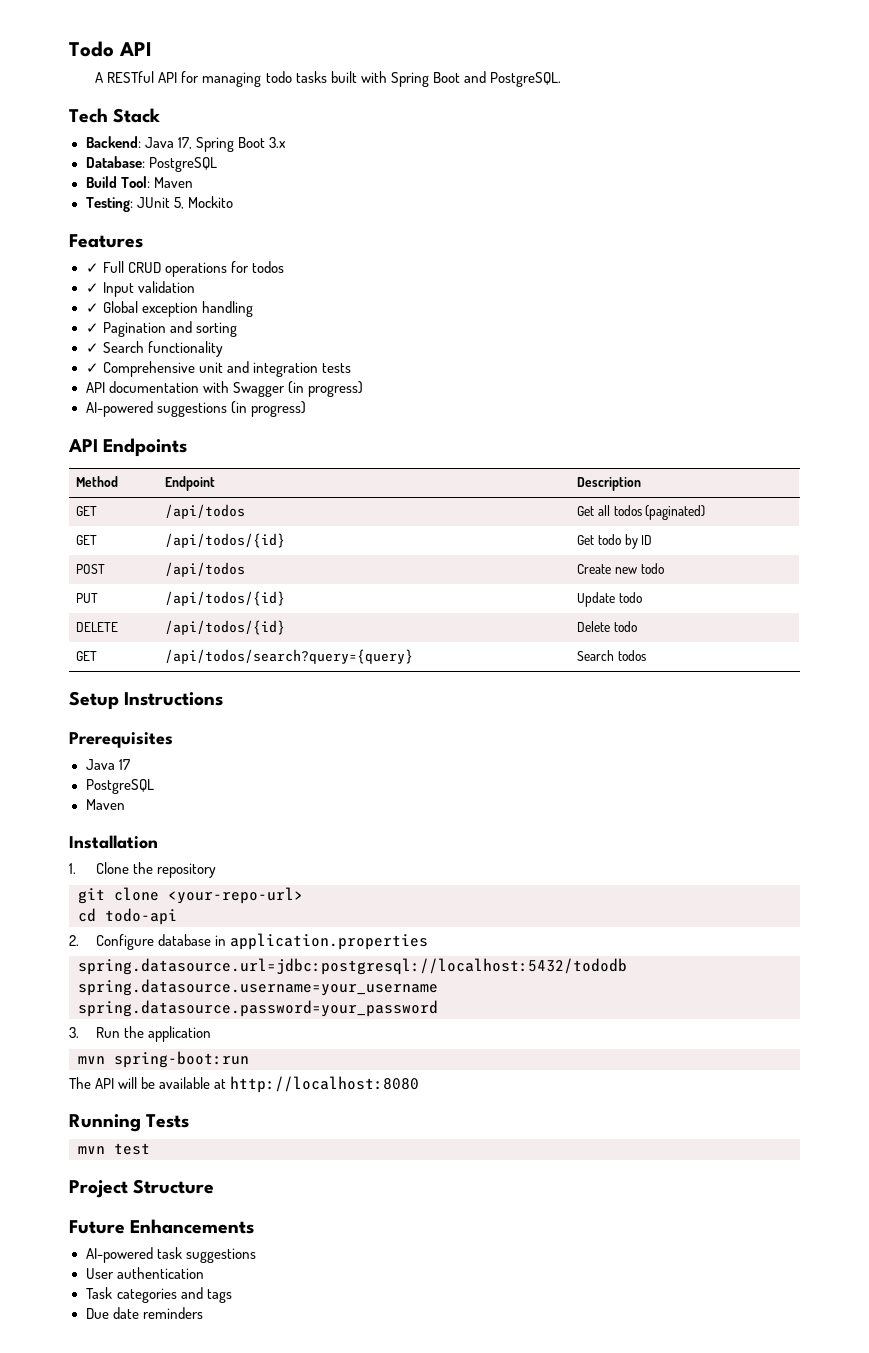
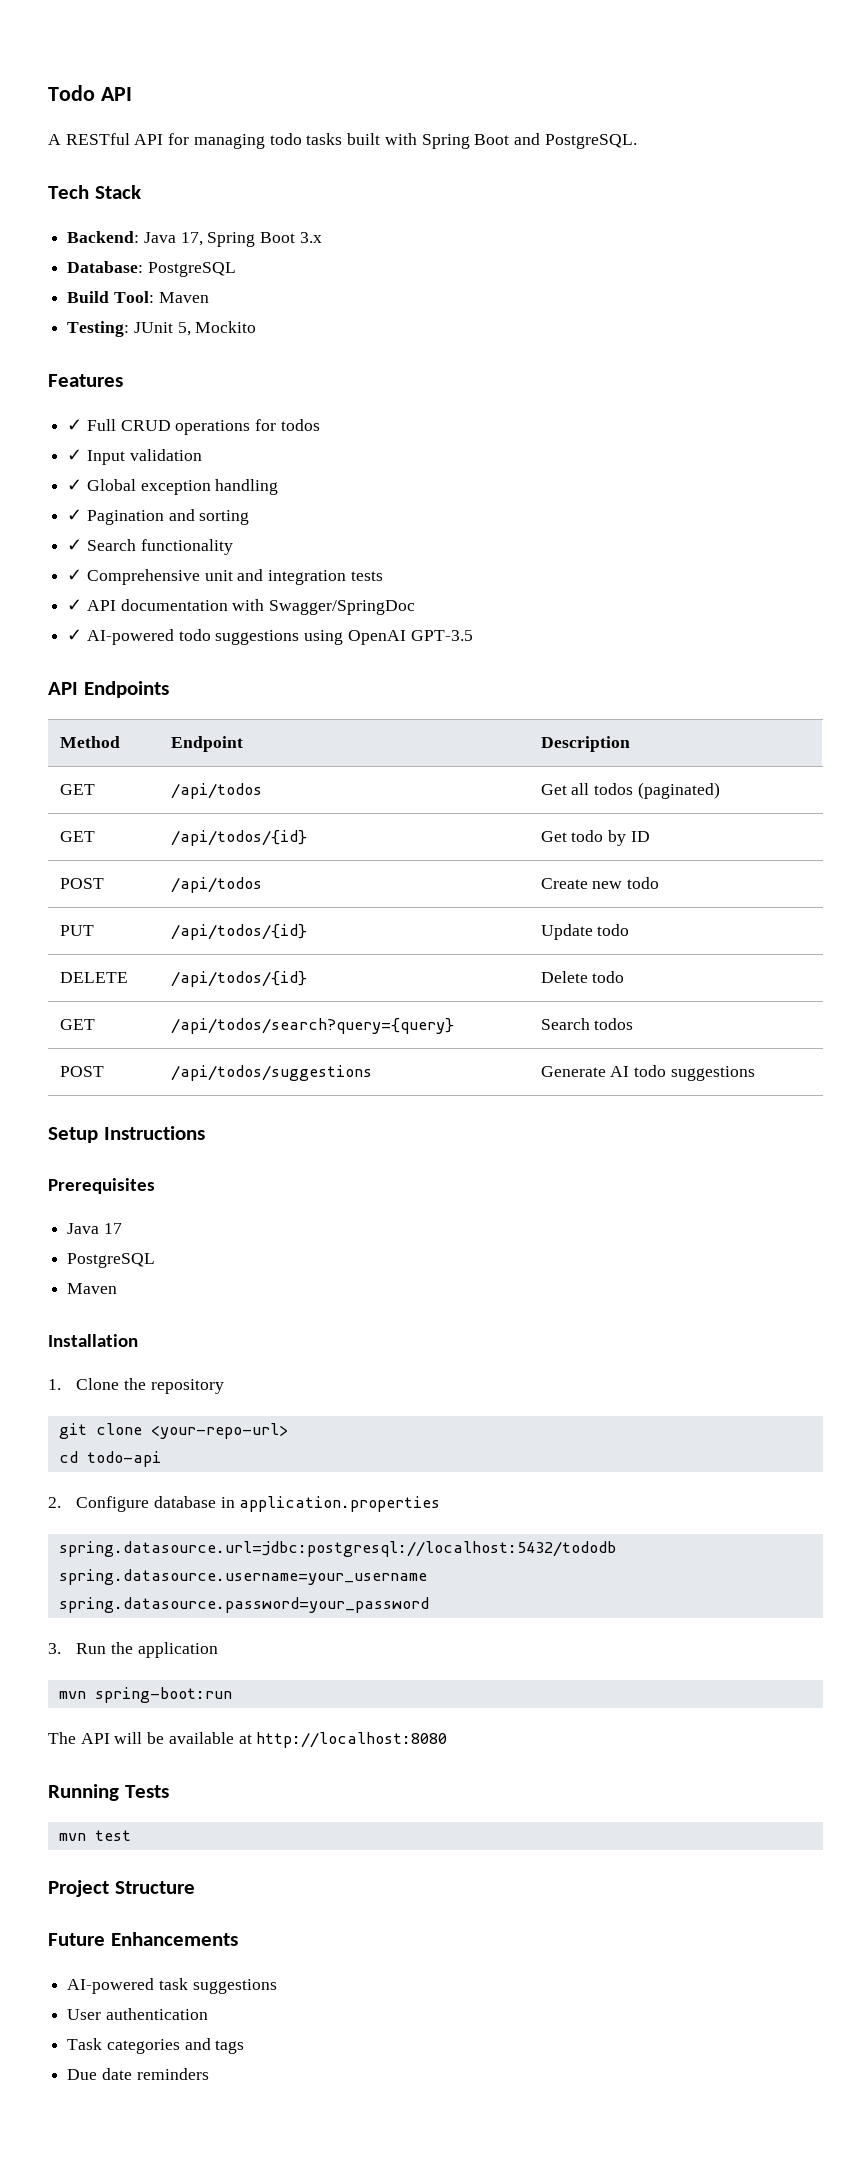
(351, 368) none -> [67,599,83,611] ✓
[232,381,363,397] [85,401,306,417] Swagger (in progress) // AI-powered suggestions (in progress) -> [269,600,416,615] [67,629,473,645] Swagger/SpringDoc // ✓ AI-powered todo suggestions using OpenAI GPT-3.5
(646, 655) none -> [59,1066,104,1077] [170,1065,372,1081] [540,1065,755,1081] // POST | /api/todos/suggestions | Generate AI todo suggestions

